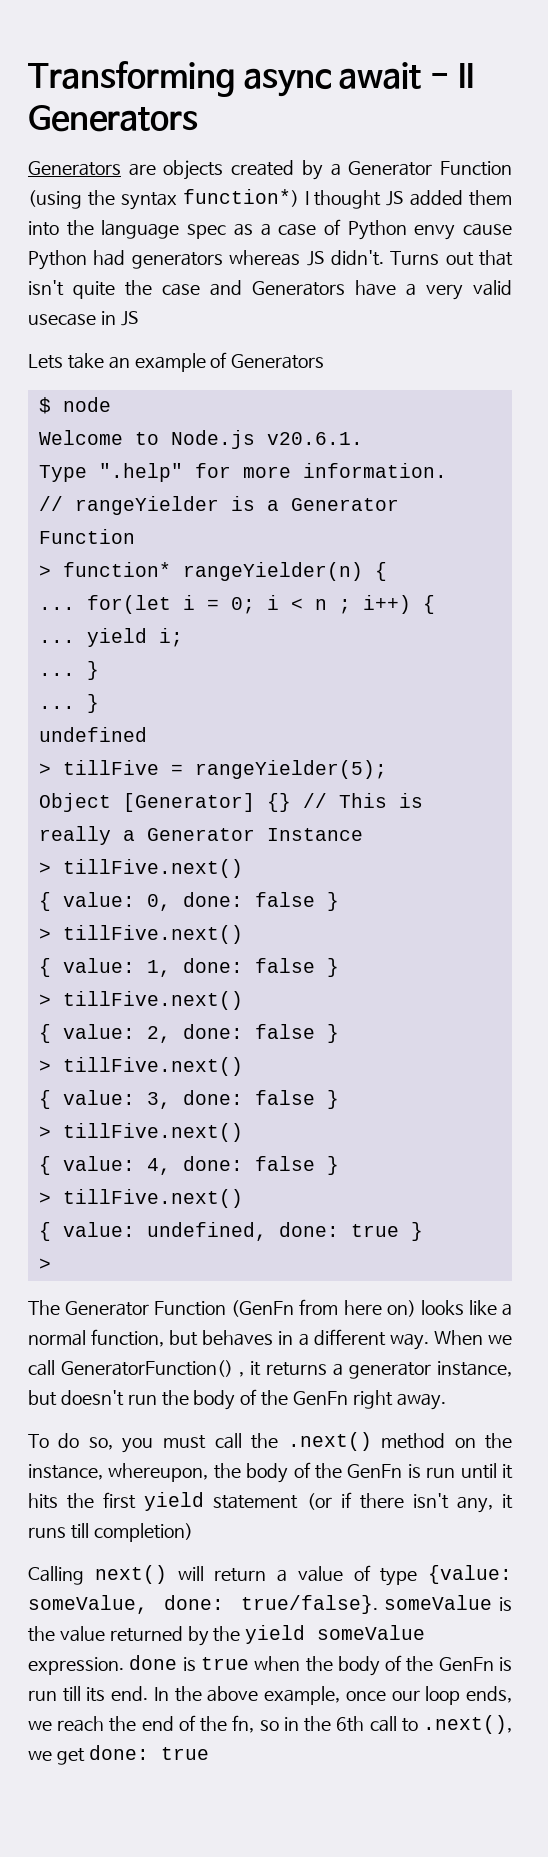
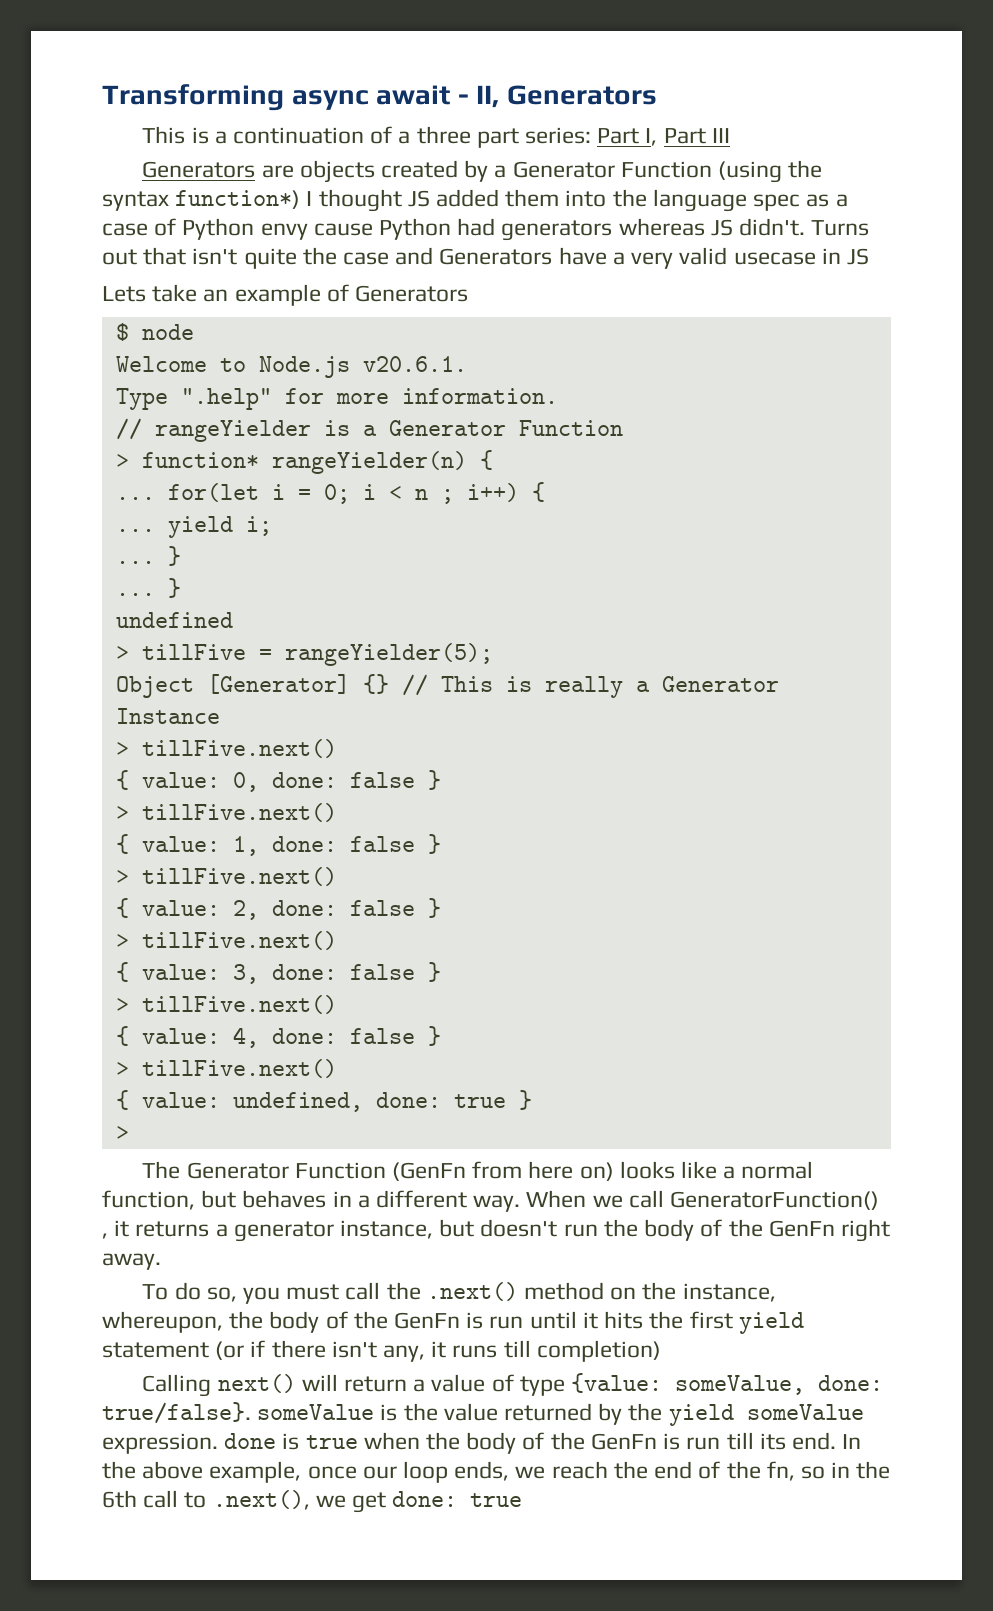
[458,63,475,88] [28,105,198,132] II Generators -> [476,85,657,108] [142,126,730,148] II, Generators // This is a continuation of a three part series: Part I, Part III

